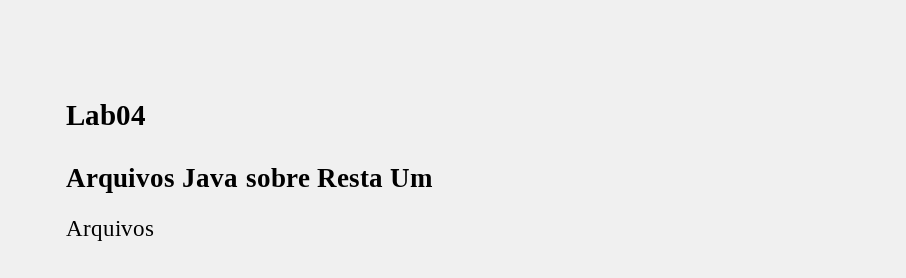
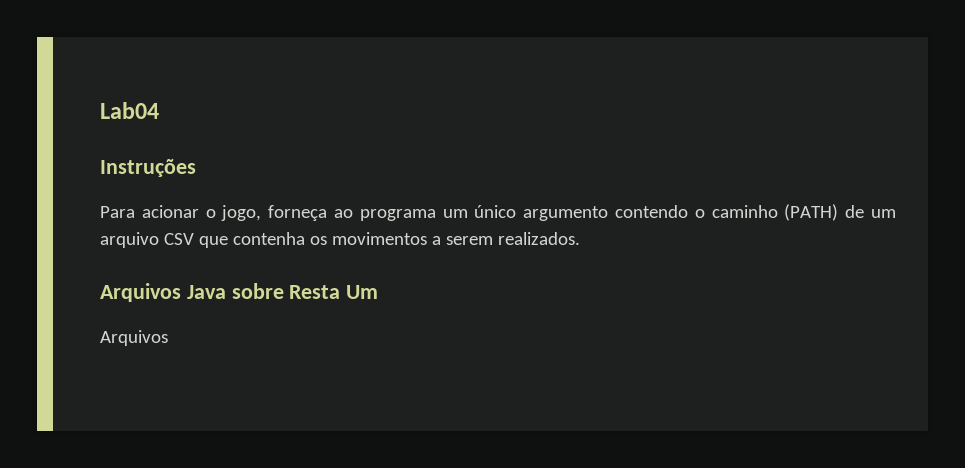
(146, 114) none -> [100,158,196,177] [100,204,896,221] [100,232,580,248] // Instruções // Para acionar o jogo, forneça ao programa um único argumento contendo o caminho (PATH) de um arquivo CSV que contenha os movimentos a serem realizados.

